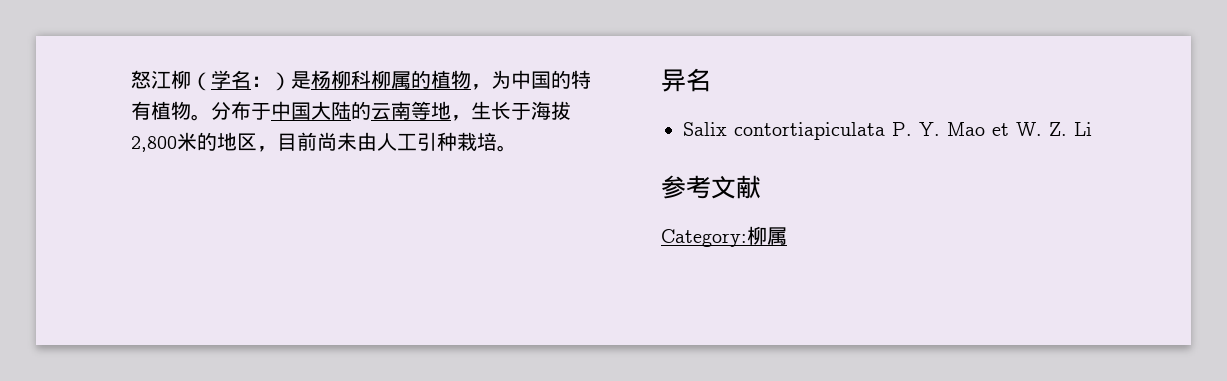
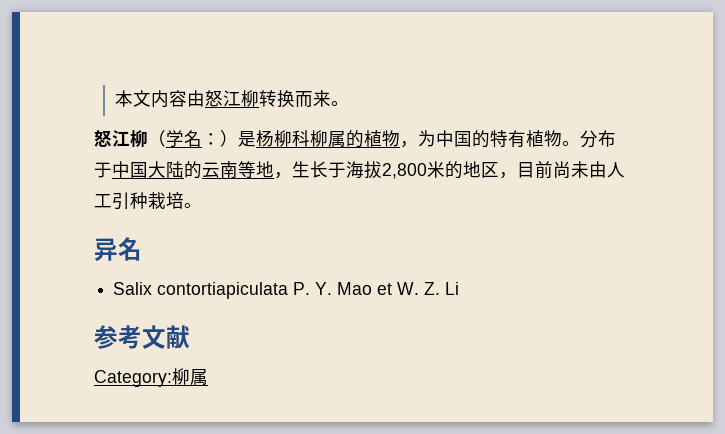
(131, 79) none -> [114,90,349,108] 本文内容由怒江柳转换而来。 //

